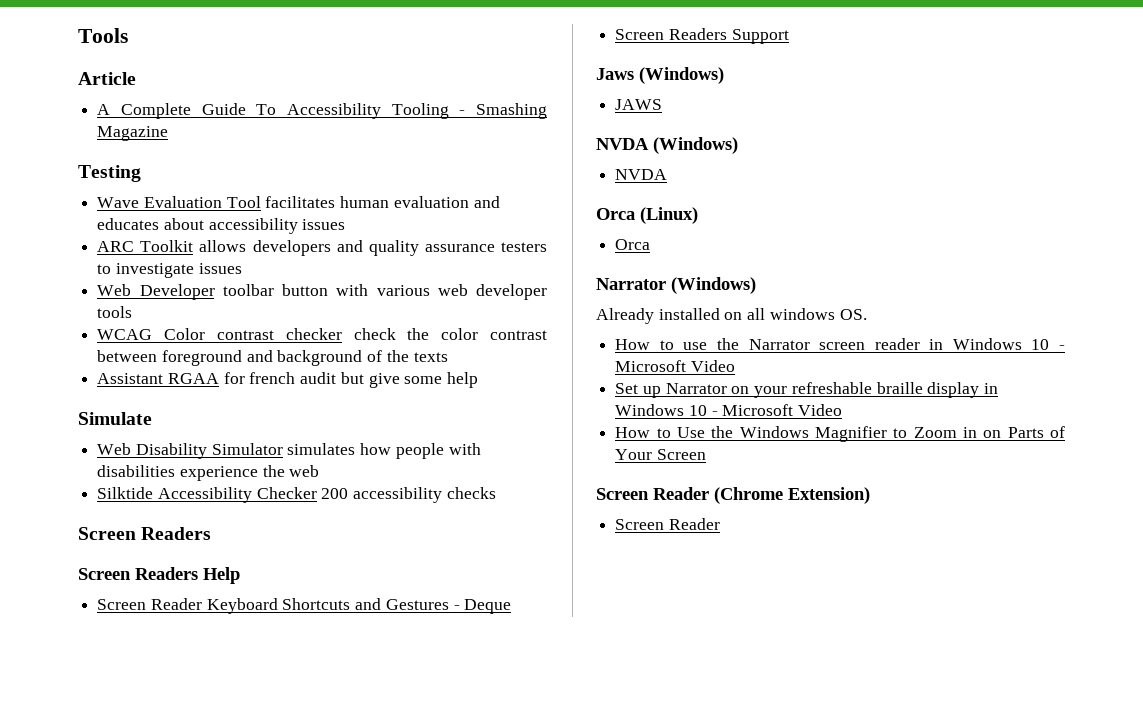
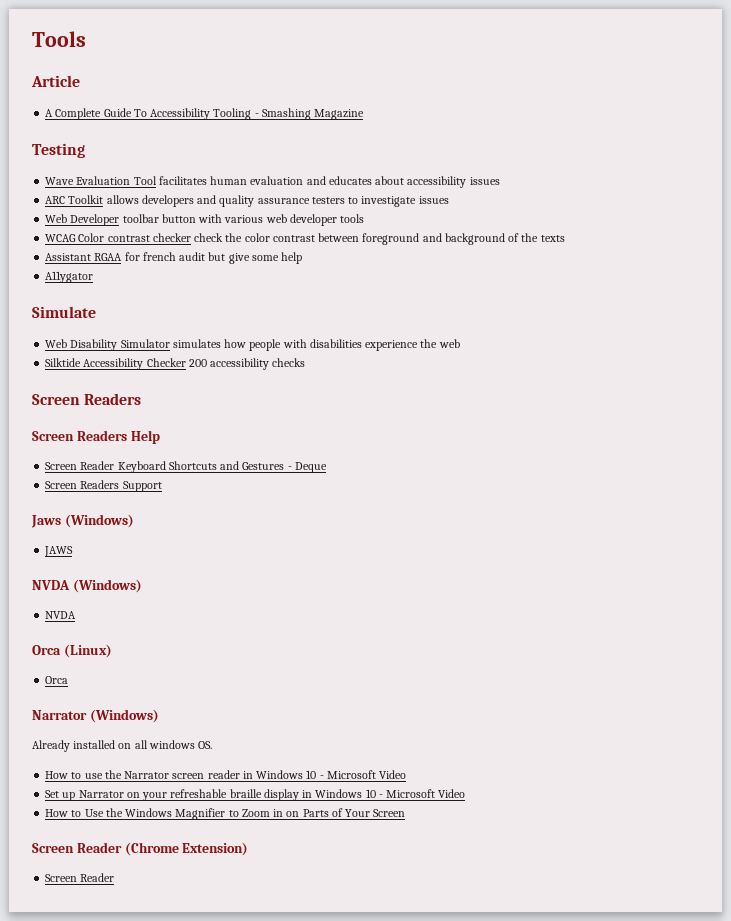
(479, 380) none -> [45,271,94,283] // A11ygator

